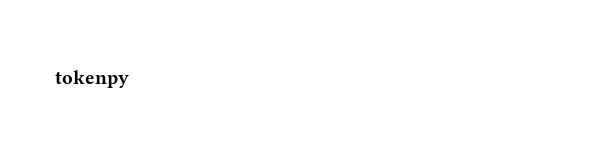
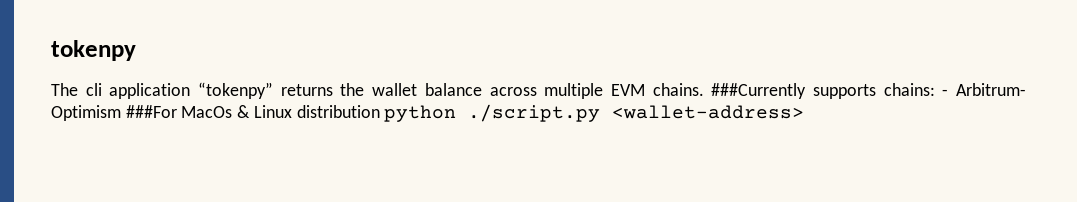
(129, 79) none -> [51,82,1026,99] [51,104,805,122] // The cli application “tokenpy” returns the wallet balance across multiple EVM chains. ###Currently supports chains: - Arbitrum- Optimism ###For MacOs & Linux distribution python ./script.py <wallet-address>

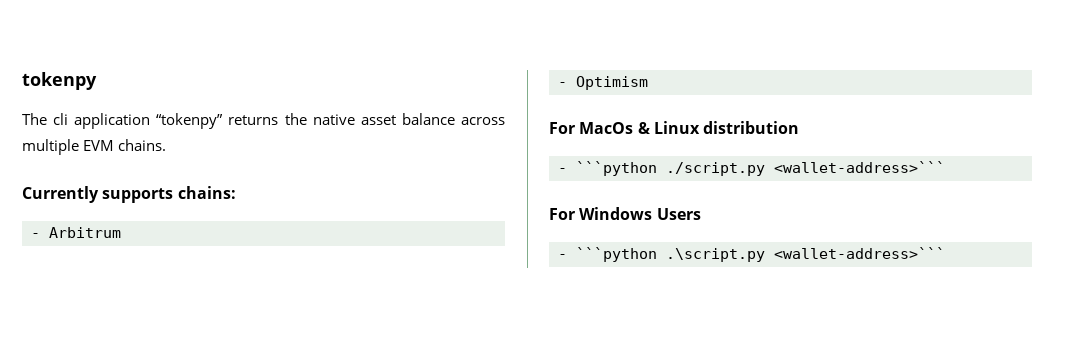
[372,83,418,96] wallet -> [312,114,396,125] native asset
[711,83,807,99] ###Currently -> [22,186,99,203] // Currently
[942,83,1026,96] - Arbitrum- -> [31,227,121,238] [558,82,567,87] // - Arbitrum // -
[125,105,177,118] ###For -> [549,122,575,134] // For
[384,104,805,122] python ./script.py <wallet-address> -> [558,161,945,176] [549,207,701,220] [558,247,945,262] // - ```python ./script.py <wallet-address>``` // For Windows Users // - ```python .\script.py <wallet-address>```

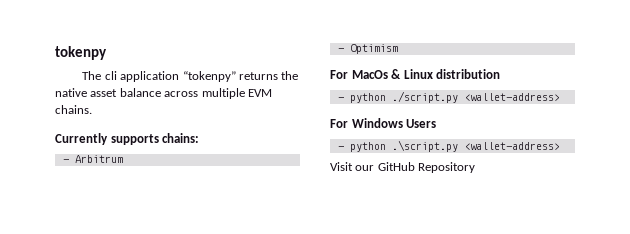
[576,161,945,176] ```python ./script.py <wallet-address>``` -> [349,91,560,103] python ./script.py <wallet-address>
[576,247,945,262] ```python .\script.py <wallet-address>``` -> [349,140,560,152] [330,162,476,173] python .\script.py <wallet-address> // Visit our GitHub Repository

